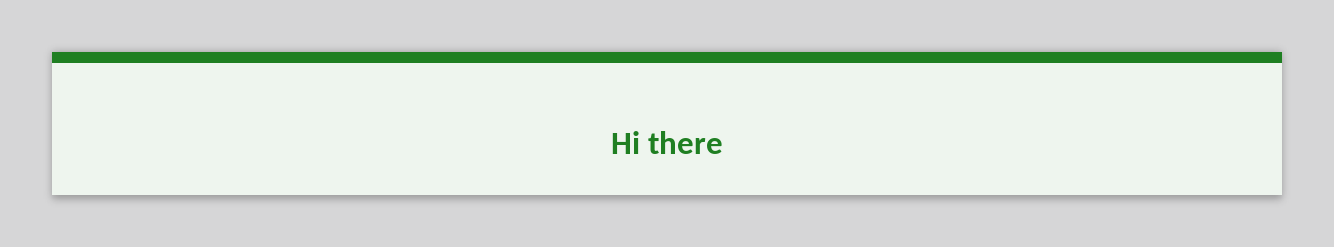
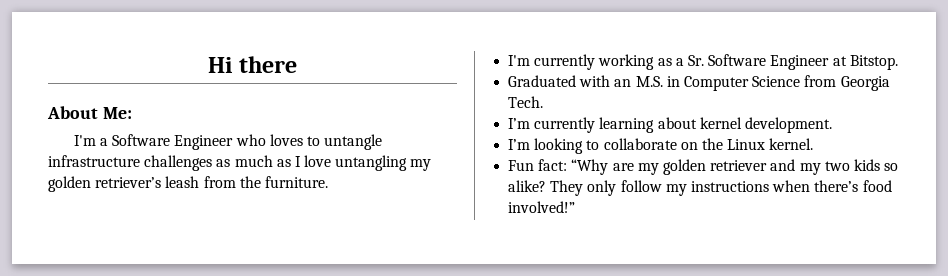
(724, 142) none -> [47,106,132,119] [73,134,383,150] [48,155,432,171] [48,176,328,192] [508,54,898,70] [508,75,890,91] [508,96,544,108] [508,117,832,133] [508,138,814,154] [508,159,899,175] [508,180,892,196] [508,201,576,213] // About Me: // I'm a Software Engineer who loves to untangle infrastructure challenges as much as I love untangling my golden retriever’s leash from the furniture. // I'm currently working as a Sr. Software Engineer at Bitstop. // Graduated with an M.S. in Computer Science from Georgia Tech. // I’m currently learning about kernel development. // I’m looking to collaborate on the Linux kernel. // Fun fact: “Why are my golden retriever and my two kids so alike? They only follow my instructions when there’s food involved!”

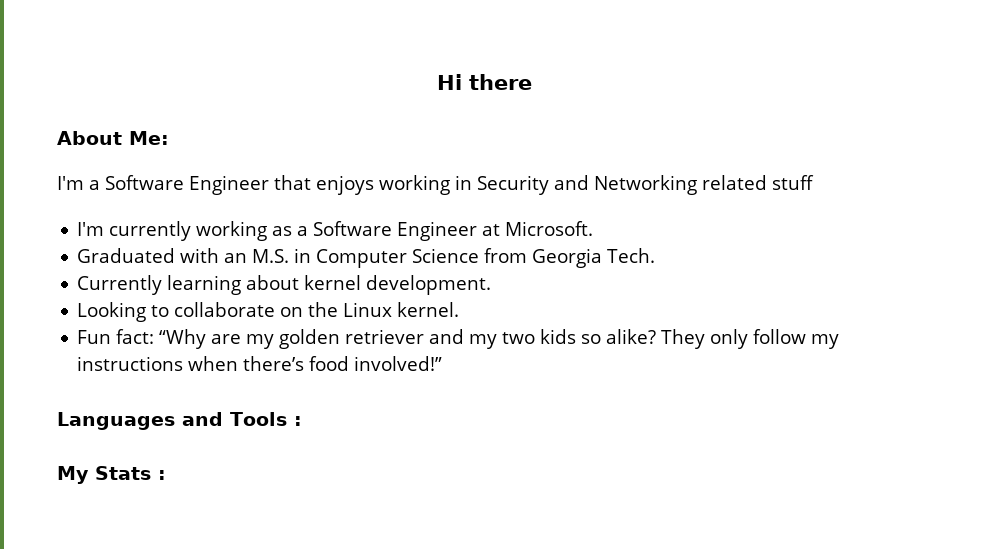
[235,134,383,150] [48,155,432,171] [48,176,328,192] who loves to untangle infrastructure challenges as much as I love untangling my golden retriever’s leash from the furniture. -> [274,175,814,195] that enjoys working in Security and Networking related stuff
[687,55,704,66] Sr. -> (309, 231) none
[849,55,898,70] Bitstop. -> [505,221,594,236] Microsoft.
[508,117,596,133] I’m currently -> [77,275,163,295] Currently
[508,138,584,154] I’m looking -> [77,302,147,322] Looking
(576, 207) none -> [57,412,302,430] [57,466,166,484] // Languages and Tools : // My Stats :

